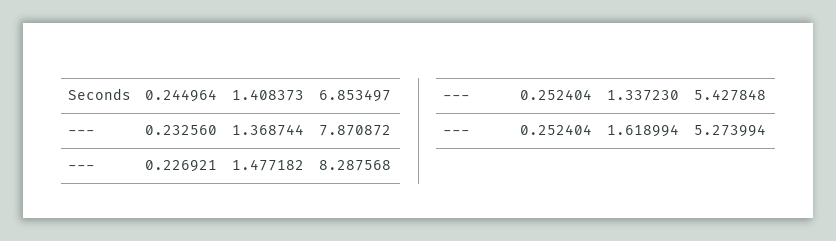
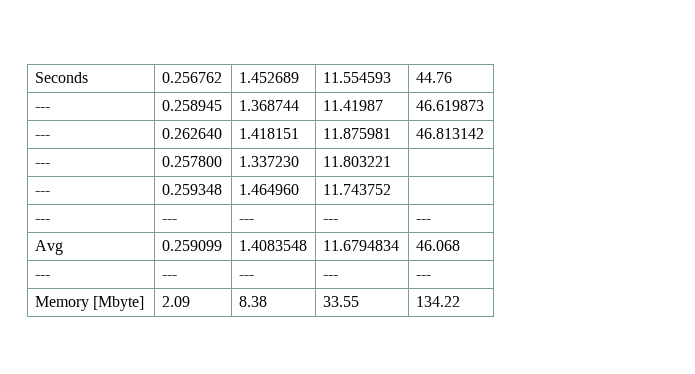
[144,89,217,102] [231,89,304,101] [318,89,391,102] [67,130,95,135] [144,125,217,135] 0.244964 | 1.408373 | 6.853497 // --- | 0.232560 -> [161,72,222,83] [238,72,299,83] [322,72,391,83] [415,72,452,83] [34,107,50,111] [161,100,222,111] 0.256762 | 1.452689 | 11.554593 | 44.76 // --- | 0.258945
[318,125,391,136] [67,165,95,170] [144,160,217,172] [231,159,304,171] [318,160,391,171] [442,95,470,100] [519,89,592,100] 7.870872 // --- | 0.226921 | 1.477182 | 8.287568 // --- | 0.252404 -> [322,100,383,111] [415,100,484,111] [34,135,50,139] [161,128,222,139] [238,128,299,139] [322,128,391,139] [415,128,484,139] [34,163,50,167] [161,156,222,167] 11.41987 | 46.619873 // --- | 0.262640 | 1.418151 | 11.875981 | 46.813142 // --- | 0.257800
[693,89,766,101] [442,130,470,135] [519,124,592,135] [606,124,679,137] [693,124,766,137] 5.427848 // --- | 0.252404 | 1.618994 | 5.273994 -> [322,156,391,167] [34,191,50,195] [161,184,222,195] [238,184,299,195] [322,184,391,195] [34,219,50,223] [161,219,177,223] [238,219,254,223] [322,219,338,223] [415,219,431,223] [34,240,63,255] [161,240,222,251] [238,240,307,251] [322,240,399,251] [415,240,460,251] [34,275,50,279] [161,275,177,279] [238,275,254,279] [322,275,338,279] [415,275,431,279] [34,296,145,311] [161,296,190,307] [238,296,267,307] [322,296,359,307] [415,296,460,307] 11.803221 | // --- | 0.259348 | 1.464960 | 11.743752 | // --- | --- | --- | --- | --- // Avg | 0.259099 | 1.4083548 | 11.6794834 | 46.068 // --- | --- | --- | --- | --- // Memory [Mbyte] | 2.09 | 8.38 | 33.55 | 134.22

